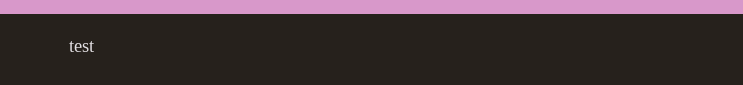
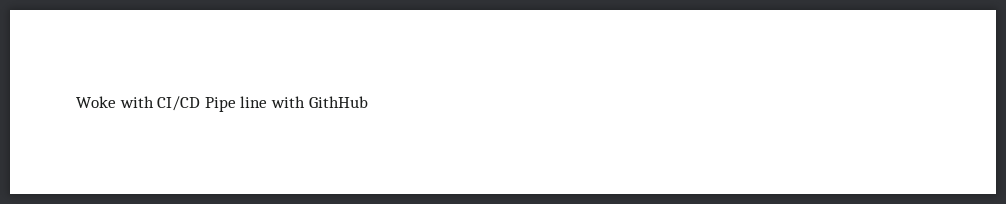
[69,41,95,52] test -> [76,96,368,112] Woke with CI/CD Pipe line with GithHub

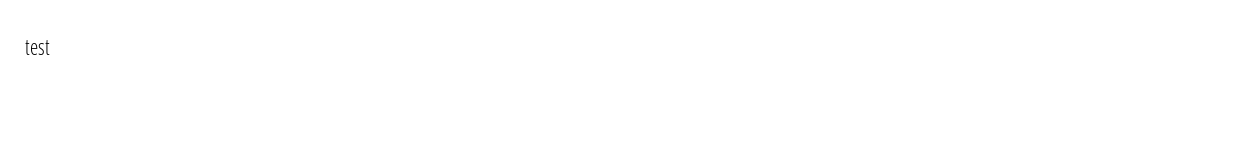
[76,96,368,112] Woke with CI/CD Pipe line with GithHub -> [25,40,50,55] test

